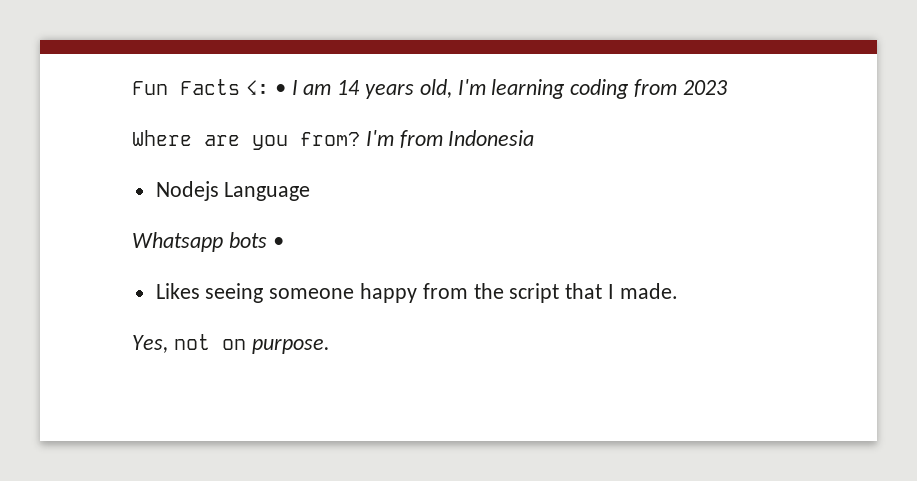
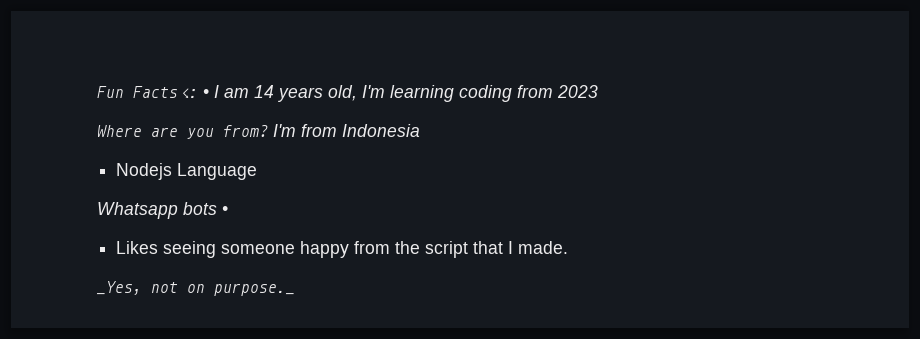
[132,335,168,353] Yes, -> [96,281,142,295] _Yes,
[251,339,330,354] purpose. -> [214,283,295,296] purpose._

